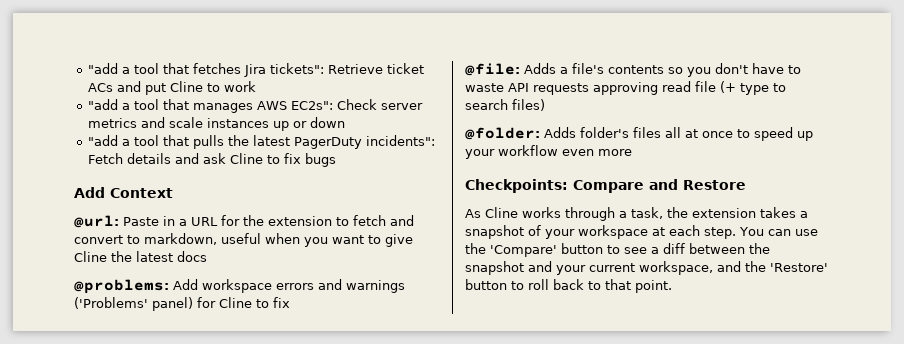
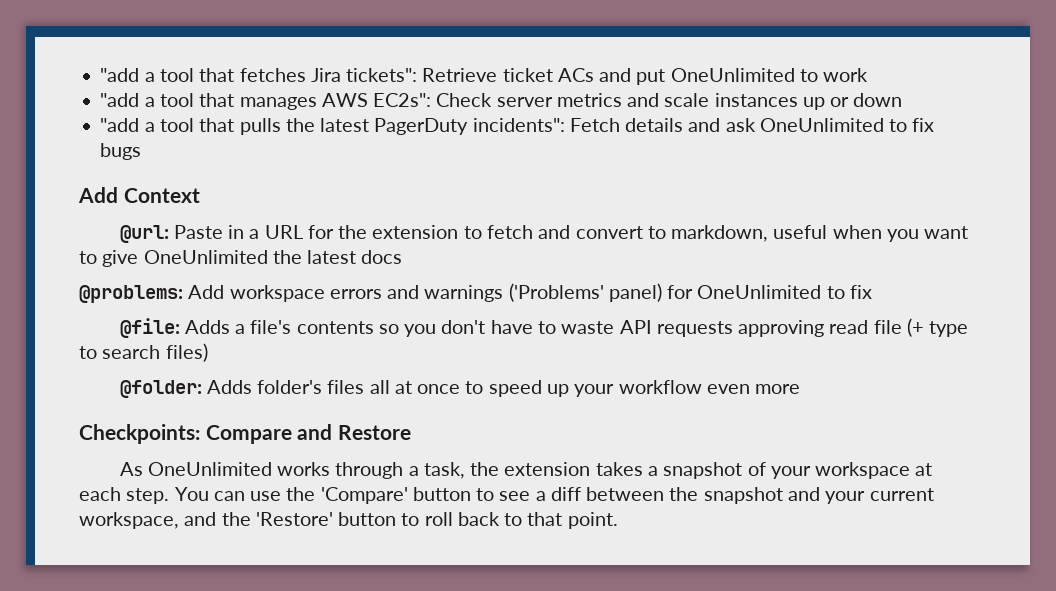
[170,81,204,92] Cline -> [670,68,795,82] OneUnlimited
[230,153,264,164] Cline -> [759,118,884,132] OneUnlimited
[74,251,107,262] Cline -> [143,250,268,264] OneUnlimited
[219,297,252,308] Cline -> [697,285,822,299] OneUnlimited
[485,207,518,218] Cline -> [147,462,272,476] OneUnlimited

